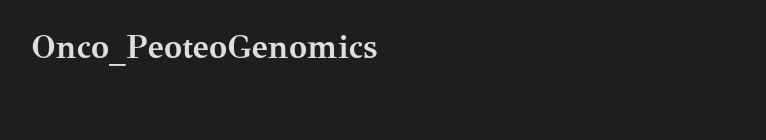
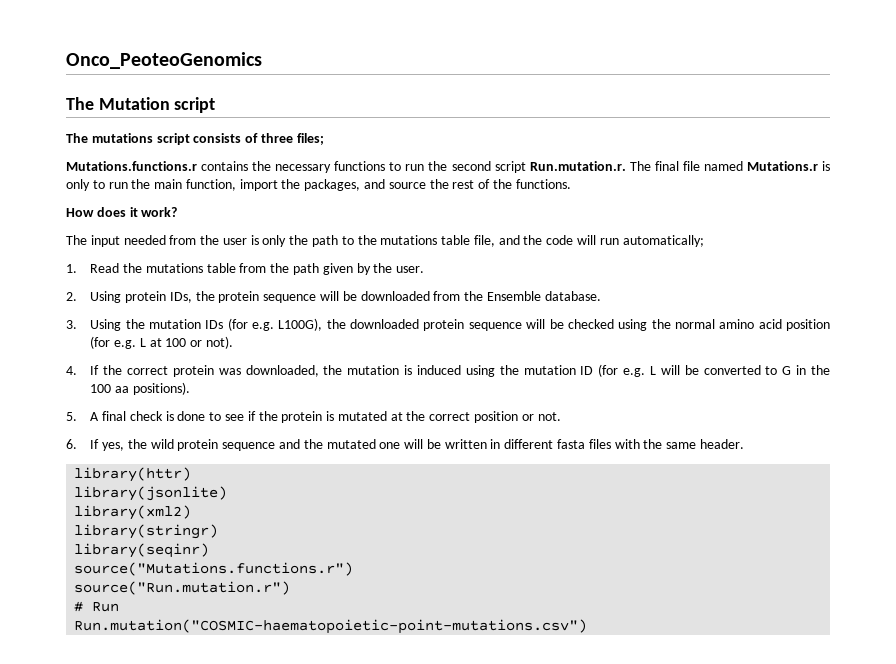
(377, 50) none -> [66,97,216,113] [66,133,324,145] [66,161,830,173] [66,179,571,191] [66,207,178,217] [66,235,704,247] [66,263,425,275] [66,291,601,303] [66,318,830,331] [90,336,233,349] [66,364,831,377] [90,382,190,395] [66,411,561,423] [66,439,744,451] [74,467,192,482] [74,486,228,501] [74,505,192,520] [74,524,219,539] [74,543,210,558] [74,562,354,576] [74,581,291,595] [74,601,120,612] [74,619,588,634] // The Mutation script // The mutations script consists of three files; // Mutations.functions.r contains the necessary functions to run the second script Run.mutation.r. The final file named Mutations.r is only to run the main function, import the packages, and source the rest of the functions. // How does it work? // The input needed from the user is only the path to the mutations table file, and the code will run automatically; // 1. Read the mutations table from the path given by the user. // 2. Using protein IDs, the protein sequence will be downloaded from the Ensemble database. // 3. Using the mutation IDs (for e.g. L100G), the downloaded protein sequence will be checked using the normal amino acid position (for e.g. L at 100 or not). // 4. If the correct protein was downloaded, the mutation is induced using the mutation ID (for e.g. L will be converted to G in the 100 aa positions). // 5. A final check is done to see if the protein is mutated at the correct position or not. // 6. If yes, the wild protein sequence and the mutated one will be written in different fasta files with the same header. // library(httr) // library(jsonlite) // library(xml2) // library(stringr) // library(seqinr) // source("Mutations.functions.r") // source("Run.mutation.r") // # Run // Run.mutation("COSMIC-haematopoietic-point-mutations.csv")

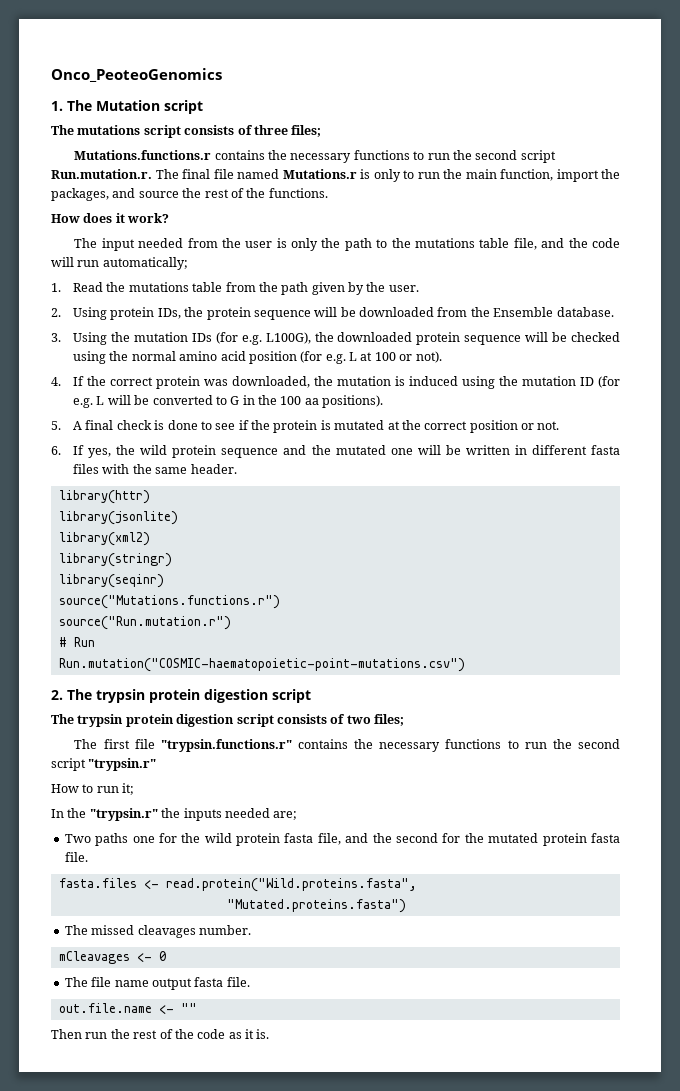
(262, 60) none -> [51,101,63,111] 1.
(588, 626) none -> [51,689,311,703] [51,714,404,727] [74,739,620,752] [51,758,157,771] [51,783,135,795] [51,808,298,821] [64,833,620,846] [64,852,88,862] [58,878,417,892] [226,899,406,913] [64,925,251,938] [58,951,166,964] [64,977,250,990] [58,1003,197,1014] [51,1029,270,1039] // 2. The trypsin protein digestion script // The trypsin protein digestion script consists of two files; // The first file "trypsin.functions.r" contains the necessary functions to run the second script "trypsin.r" // How to run it; // In the "trypsin.r" the inputs needed are; // Two paths one for the wild protein fasta file, and the second for the mutated protein fasta file. // fasta.files <- read.protein("Wild.proteins.fasta", // "Mutated.proteins.fasta") // The missed cleavages number. // mCleavages <- 0 // The file name output fasta file. // out.file.name <- "" // Then run the rest of the code as it is.

